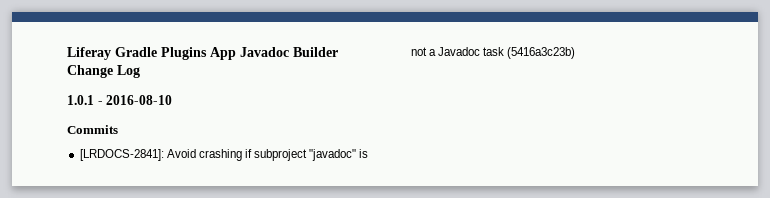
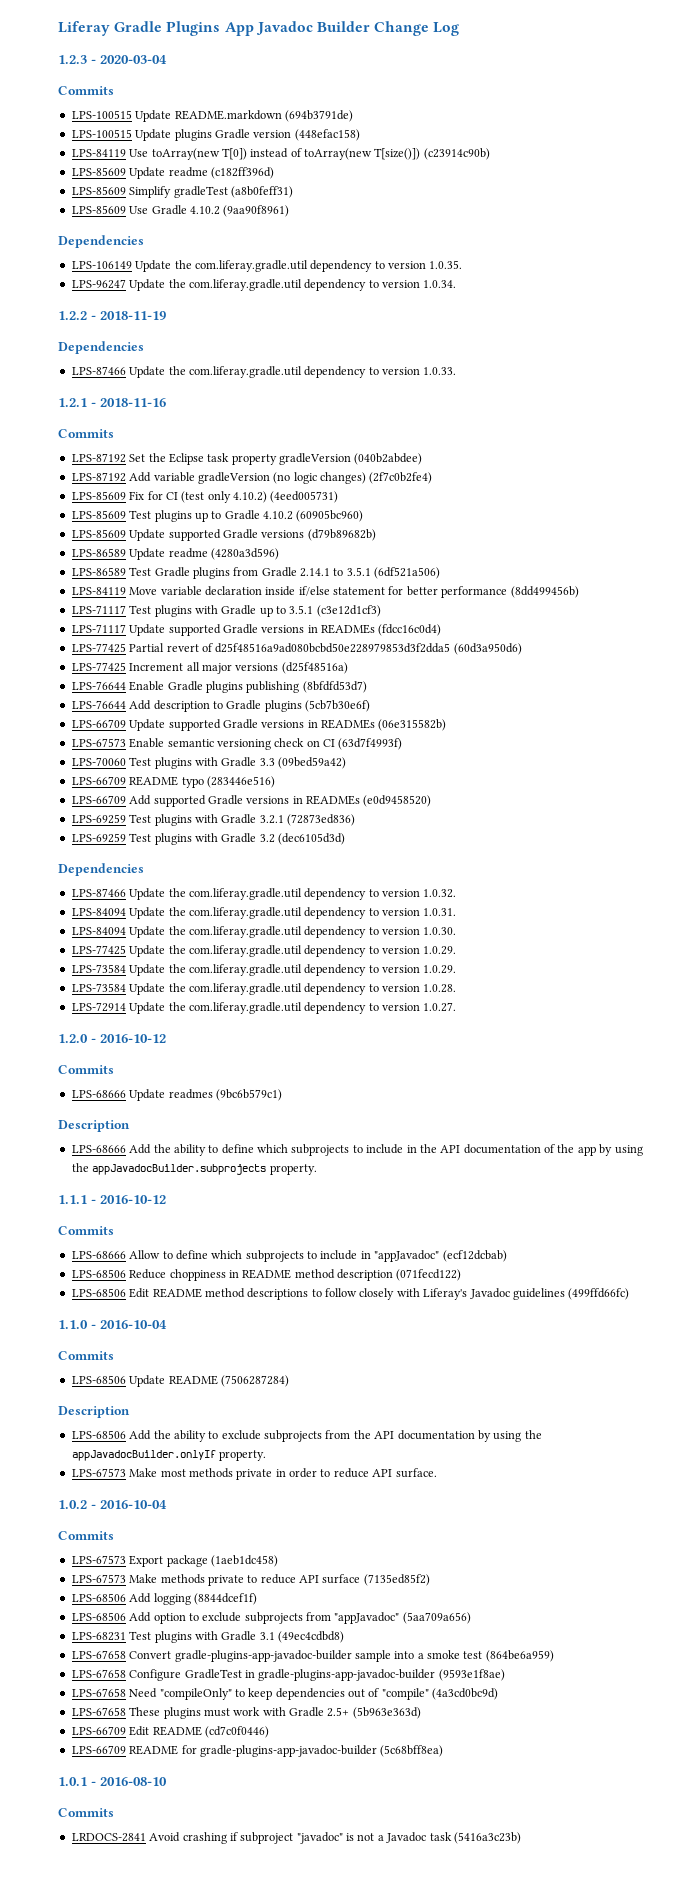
(140, 71) none -> [58,55,167,64] [58,86,114,95] [71,110,353,122] [71,129,360,141] [71,148,490,160] [71,167,274,179] [71,186,293,198] [71,205,290,217] [58,235,144,248] [71,260,463,272] [71,279,457,291] [58,311,166,320] [58,341,144,354] [71,366,457,378] [58,398,166,407] [58,429,114,438] [71,453,423,465] [71,472,433,484] [71,491,339,503] [71,510,364,522] [71,529,376,541] [71,548,279,560] [71,567,441,579] [71,586,579,598] [71,605,381,617] [71,624,442,636] [71,643,522,655] [71,662,348,674] [71,681,367,693] [71,700,370,712] [71,719,447,731] [71,738,403,750] [71,757,346,769] [71,776,275,788] [71,795,432,807] [71,814,355,826] [71,833,345,845] [58,863,144,876] [71,888,457,900] [71,907,457,919] [71,926,457,938] [71,945,457,957] [71,964,457,976] [71,983,457,995] [71,1002,457,1014] [58,1034,166,1043] [58,1065,114,1074] [71,1089,282,1101] [58,1120,130,1132] [71,1144,643,1156] [71,1163,317,1175] [58,1195,166,1204] [58,1226,114,1235] [71,1250,507,1262] [71,1269,462,1281] [71,1288,630,1300] [58,1320,167,1329] [58,1351,114,1360] [71,1375,289,1387] [58,1406,130,1418] [71,1430,542,1442] [71,1450,267,1461] [71,1468,437,1480] [58,1500,167,1509] [58,1531,114,1540] [71,1555,278,1567] [71,1574,430,1586] [71,1593,257,1605] [71,1612,471,1624] [71,1631,344,1643] [71,1650,554,1662] [71,1669,505,1681] [71,1688,499,1700] [71,1707,421,1719] [71,1726,269,1738] [71,1745,444,1757] // 1.2.3 - 2020-03-04 // Commits // LPS-100515 Update README.markdown (694b3791de) // LPS-100515 Update plugins Gradle version (448efac158) // LPS-84119 Use toArray(new T[0]) instead of toArray(new T[size()]) (c23914c90b) // LPS-85609 Update readme (c182ff396d) // LPS-85609 Simplify gradleTest (a8b0feff31) // LPS-85609 Use Gradle 4.10.2 (9aa90f8961) // Dependencies // LPS-106149 Update the com.liferay.gradle.util dependency to version 1.0.35. // LPS-96247 Update the com.liferay.gradle.util dependency to version 1.0.34. // 1.2.2 - 2018-11-19 // Dependencies // LPS-87466 Update the com.liferay.gradle.util dependency to version 1.0.33. // 1.2.1 - 2018-11-16 // Commits // LPS-87192 Set the Eclipse task property gradleVersion (040b2abdee) // LPS-87192 Add variable gradleVersion (no logic changes) (2f7c0b2fe4) // LPS-85609 Fix for CI (test only 4.10.2) (4eed005731) // LPS-85609 Test plugins up to Gradle 4.10.2 (60905bc960) // LPS-85609 Update supported Gradle versions (d79b89682b) // LPS-86589 Update readme (4280a3d596) // LPS-86589 Test Gradle plugins from Gradle 2.14.1 to 3.5.1 (6df521a506) // LPS-84119 Move variable declaration inside if/else statement for better performance (8dd499456b) // LPS-71117 Test plugins with Gradle up to 3.5.1 (c3e12d1cf3) // LPS-71117 Update supported Gradle versions in READMEs (fdcc16c0d4) // LPS-77425 Partial revert of d25f48516a9ad080bcbd50e228979853d3f2dda5 (60d3a950d6) // LPS-77425 Increment all major versions (d25f48516a) // LPS-76644 Enable Gradle plugins publishing (8bfdfd53d7) // LPS-76644 Add description to Gradle plugins (5cb7b30e6f) // LPS-66709 Update supported Gradle versions in READMEs (06e315582b) // LPS-67573 Enable semantic versioning check on CI (63d7f4993f) // LPS-70060 Test plugins with Gradle 3.3 (09bed59a42) // LPS-66709 README typo (283446e516) // LPS-66709 Add supported Gradle versions in READMEs (e0d9458520) // LPS-69259 Test plugins with Gradle 3.2.1 (72873ed836) // LPS-69259 Test plugins with Gradle 3.2 (dec6105d3d) // Dependencies // LPS-87466 Update the com.liferay.gradle.util dependency to version 1.0.32. // LPS-84094 Update the com.liferay.gradle.util dependency to version 1.0.31. // LPS-84094 Update the com.liferay.gradle.util dependency to version 1.0.30. // LPS-77425 Update the com.liferay.gradle.util dependency to version 1.0.29. // LPS-73584 Update the com.liferay.gradle.util dependency to version 1.0.29. // LPS-73584 Update the com.liferay.gradle.util dependency to version 1.0.28. // LPS-72914 Update the com.liferay.gradle.util dependency to version 1.0.27. // 1.2.0 - 2016-10-12 // Commits // LPS-68666 Update readmes (9bc6b579c1) // Description // LPS-68666 Add the ability to define which subprojects to include in the API documentation of the app by using the appJavadocBuilder.subprojects property. // 1.1.1 - 2016-10-12 // Commits // LPS-68666 Allow to define which subprojects to include in "appJavadoc" (ecf12dcbab) // LPS-68506 Reduce choppiness in README method description (071fecd122) // LPS-68506 Edit README method descriptions to follow closely with Liferay's Javadoc guidelines (499ffd66fc) // 1.1.0 - 2016-10-04 // Commits // LPS-68506 Update README (7506287284) // Description // LPS-68506 Add the ability to exclude subprojects from the API documentation by using the appJavadocBuilder.onlyIf property. // LPS-67573 Make most methods private in order to reduce API surface. // 1.0.2 - 2016-10-04 // Commits // LPS-67573 Export package (1aeb1dc458) // LPS-67573 Make methods private to reduce API surface (7135ed85f2) // LPS-68506 Add logging (8844dcef1f) // LPS-68506 Add option to exclude subprojects from "appJavadoc" (5aa709a656) // LPS-68231 Test plugins with Gradle 3.1 (49ec4cdbd8) // LPS-67658 Convert gradle-plugins-app-javadoc-builder sample into a smoke test (864be6a959) // LPS-67658 Configure GradleTest in gradle-plugins-app-javadoc-builder (9593e1f8ae) // LPS-67658 Need "compileOnly" to keep dependencies out of "compile" (4a3cd0bc9d) // LPS-67658 These plugins must work with Gradle 2.5+ (5b963e363d) // LPS-66709 Edit README (cd7c0f0446) // LPS-66709 README for gradle-plugins-app-javadoc-builder (5c68bff8ea)
[79,149,164,161] [LRDOCS-2841]: -> [71,1833,146,1842] LRDOCS-2841

